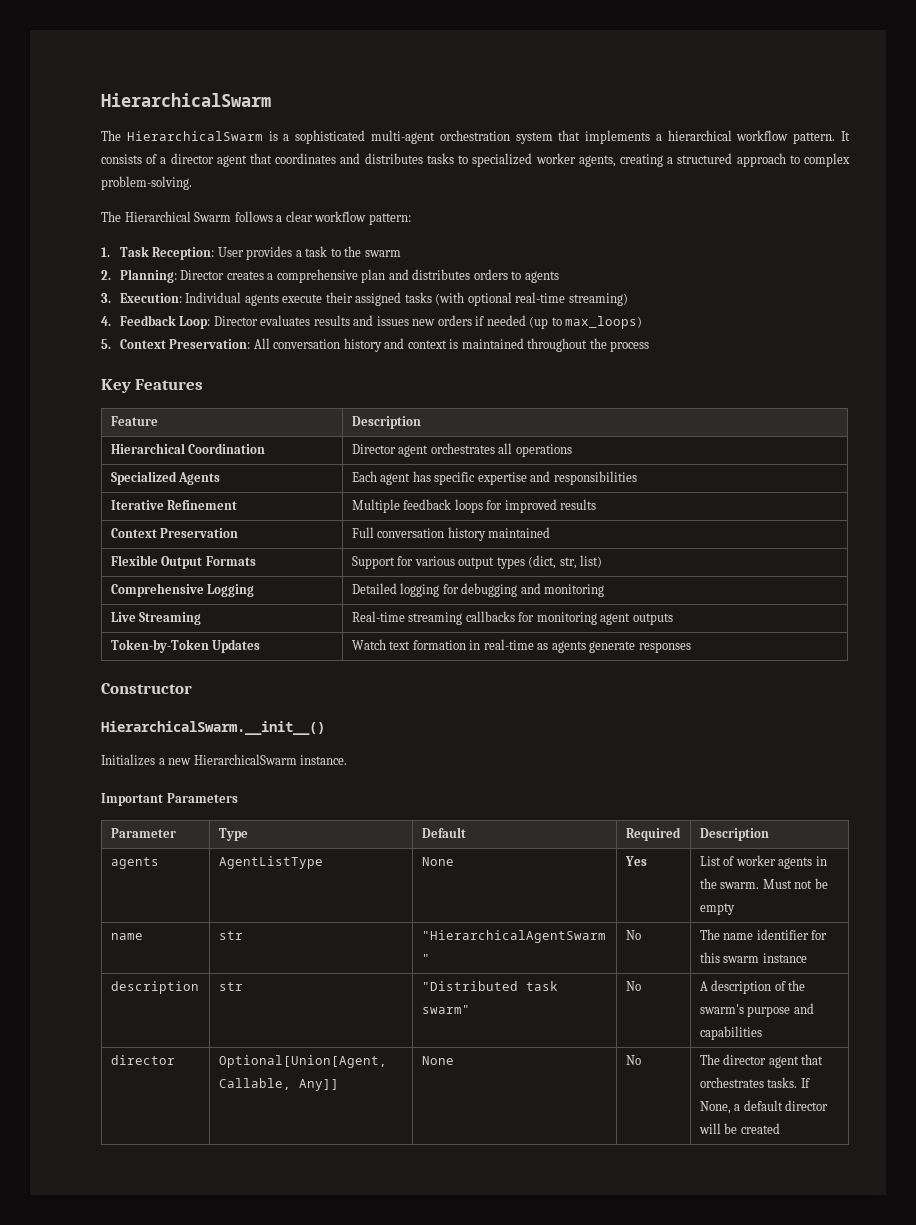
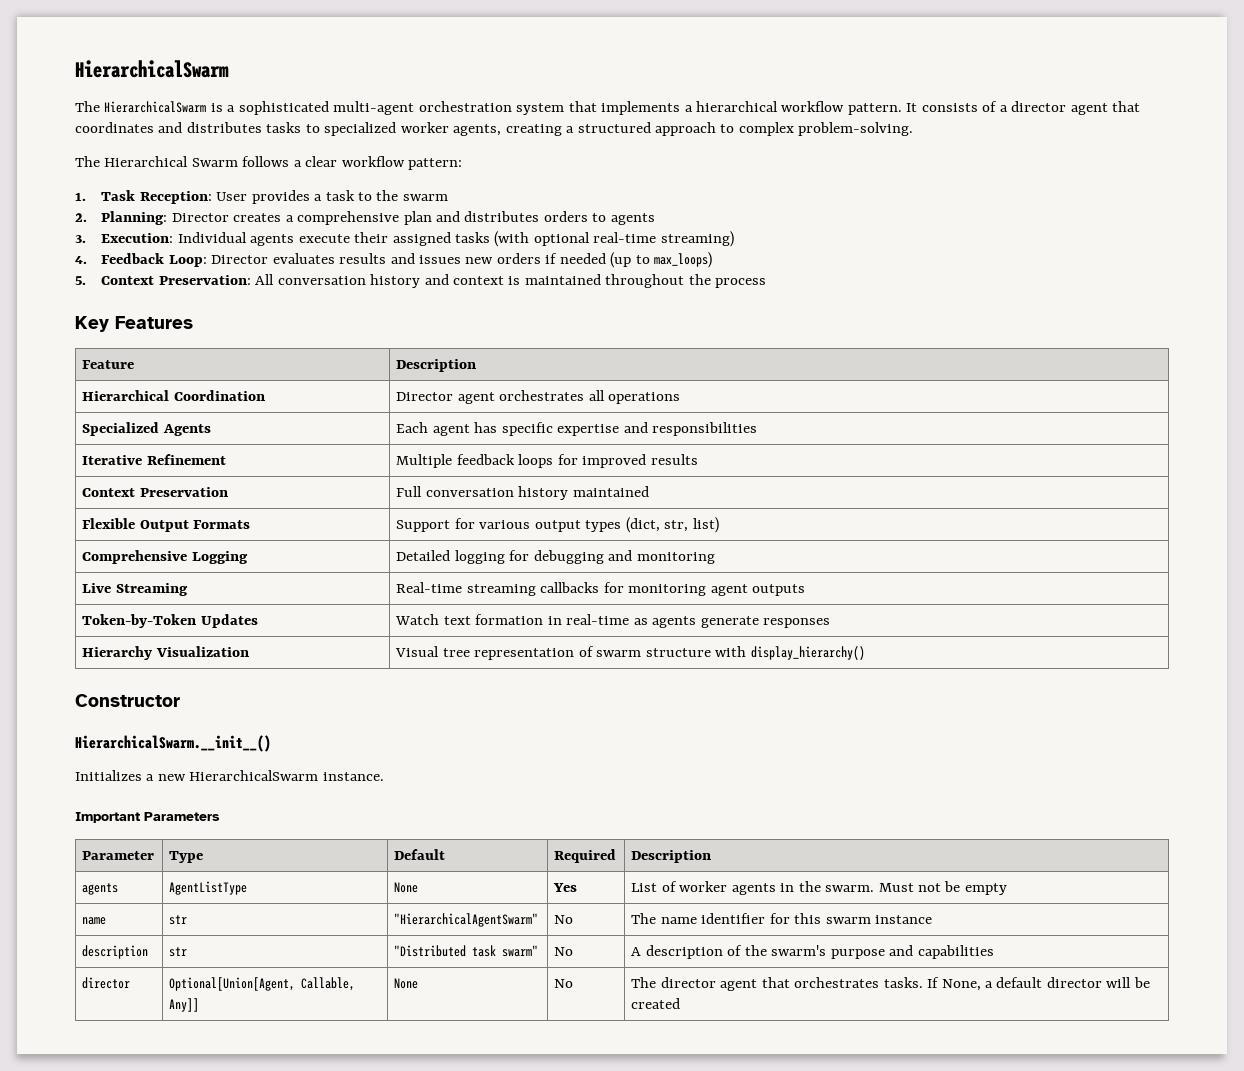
(691, 647) none -> [82,646,249,660] [395,646,865,660] // Hierarchy Visualization | Visual tree representation of swarm structure with display_hierarchy()

